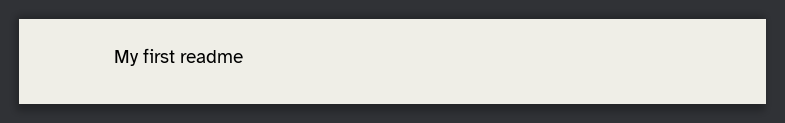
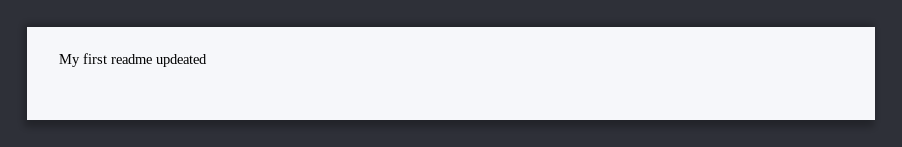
(244, 56) none -> [156,54,207,67] updeated

